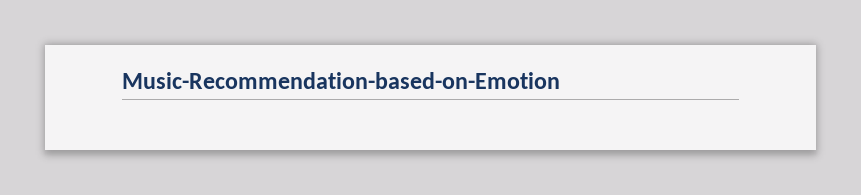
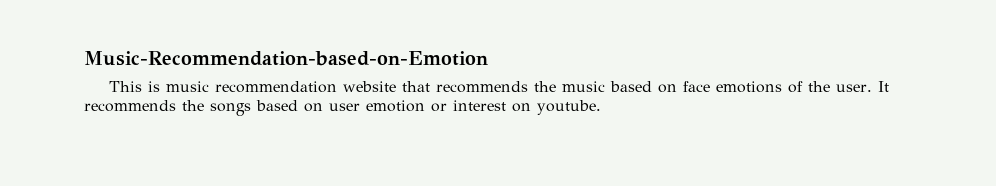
(560, 80) none -> [109,81,890,93] [84,100,601,116] // This is music recommendation website that recommends the music based on face emotions of the user. It recommends the songs based on user emotion or interest on youtube.

